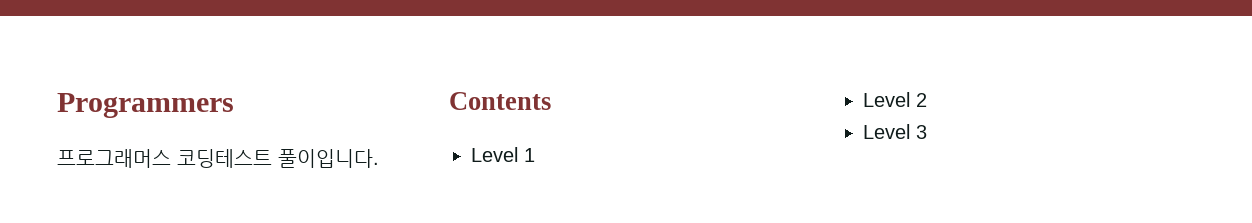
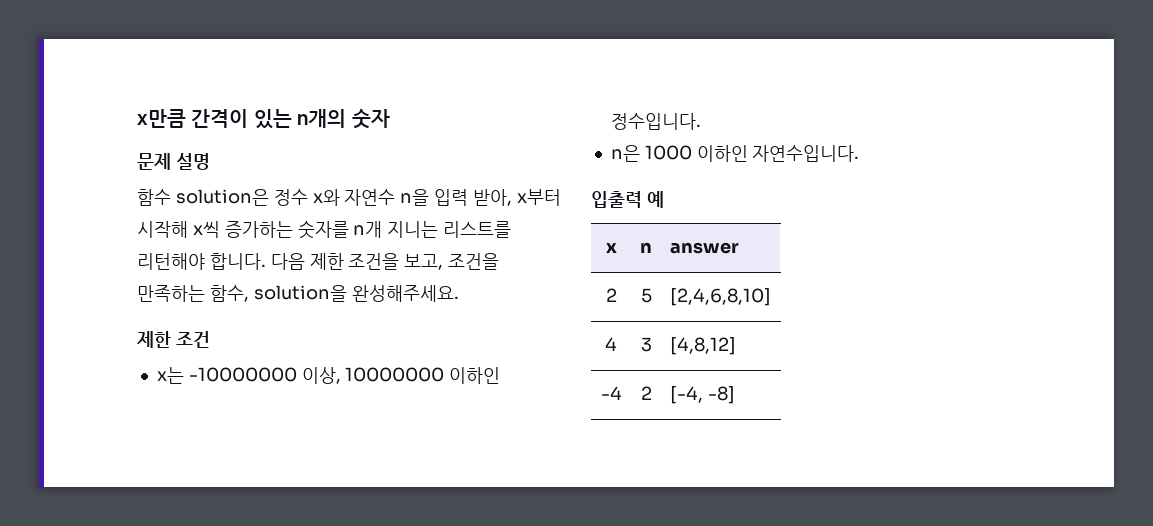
[57,93,234,118] [57,149,379,168] [449,92,551,110] [471,147,535,162] [863,92,927,107] [863,124,927,139] Programmers // 프로그래머스 코딩테스트 풀이입니다. // Contents // Level 1 // Level 2 // Level 3 -> [137,109,390,129] [137,153,210,170] [137,189,561,206] [137,220,512,239] [137,253,500,270] [137,285,459,302] [137,331,210,348] [156,367,501,384] [610,113,701,130] [610,145,860,162] [591,191,664,208] [605,243,617,253] [640,242,652,253] [669,242,739,254] [605,288,617,302] [640,288,652,303] [669,288,771,306] [605,337,617,351] [640,337,652,352] [669,337,736,355] [600,386,622,400] [640,386,652,400] [669,386,735,404] x만큼 간격이 있는 n개의 숫자 // 문제 설명 // 함수 solution은 정수 x와 자연수 n을 입력 받아, x부터 시작해 x씩 증가하는 숫자를 n개 지니는 리스트를 리턴해야 합니다. 다음 제한 조건을 보고, 조건을 만족하는 함수, solution을 완성해주세요. // 제한 조건 // x는 -10000000 이상, 10000000 이하인 정수입니다. // n은 1000 이하인 자연수입니다. // 입출력 예 // x | n | answer // 2 | 5 | [2,4,6,8,10] // 4 | 3 | [4,8,12] // -4 | 2 | [-4, -8]

